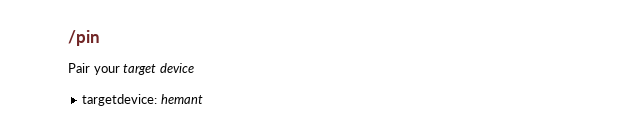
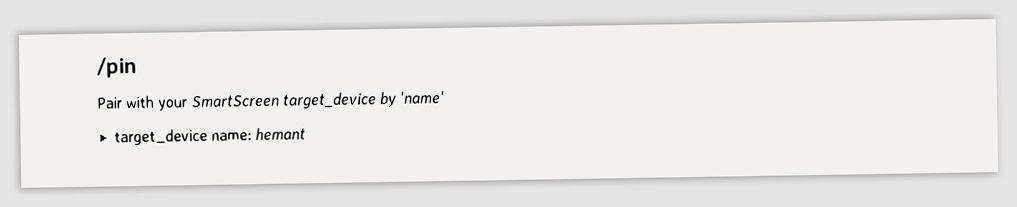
[93,63,194,75] [82,94,158,106] your target device // targetdevice: -> [125,91,445,111] [114,128,253,146] with your SmartScreen target_device by 'name' // target_device name:

